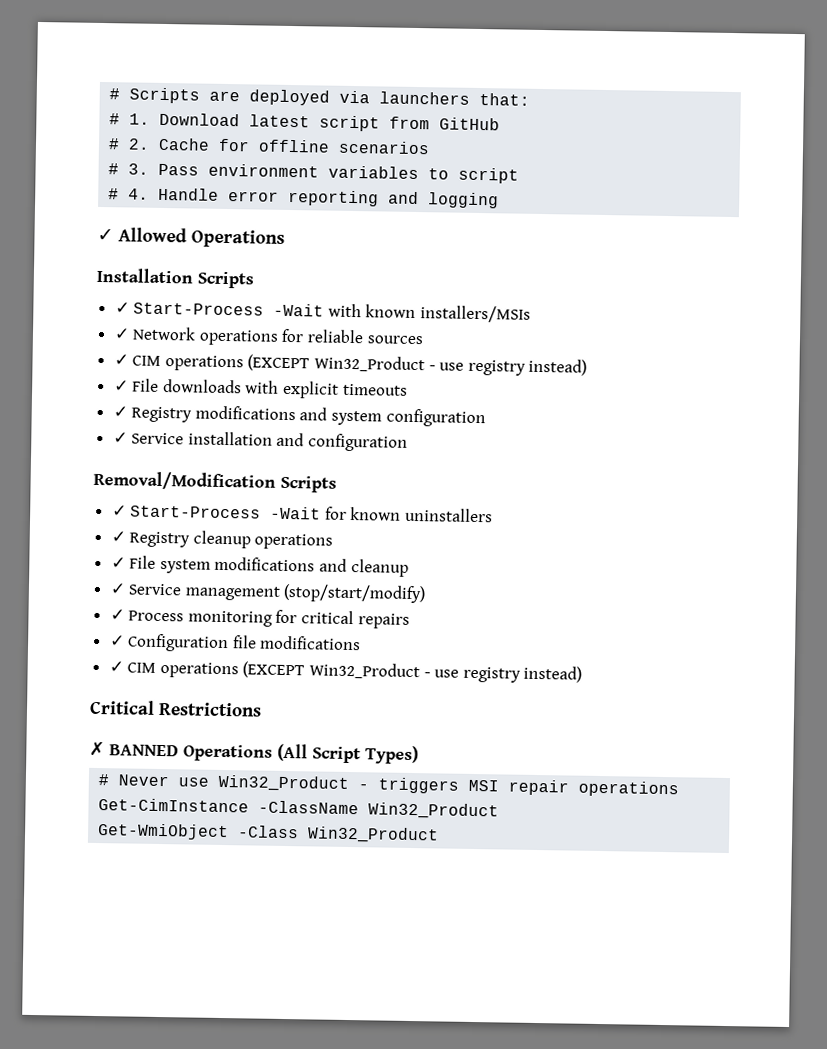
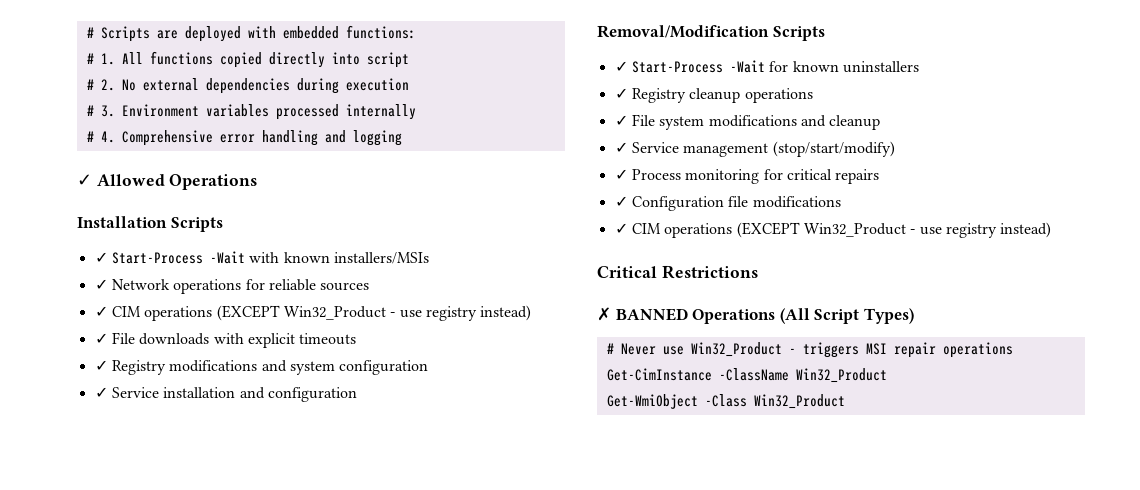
[339,90,531,106] via launchers that: -> [247,25,416,39] with embedded functions:
[159,112,501,132] Download latest script from GitHub -> [121,51,409,68] All functions copied directly into script
[158,137,431,155] [108,163,520,184] Cache for offline scenarios // # 3. Pass environment variables to script -> [121,78,409,94] [86,104,416,120] No external dependencies during execution // # 3. Environment variables processed internally
[158,187,380,207] Handle error reporting -> [121,130,318,146] Comprehensive error handling

